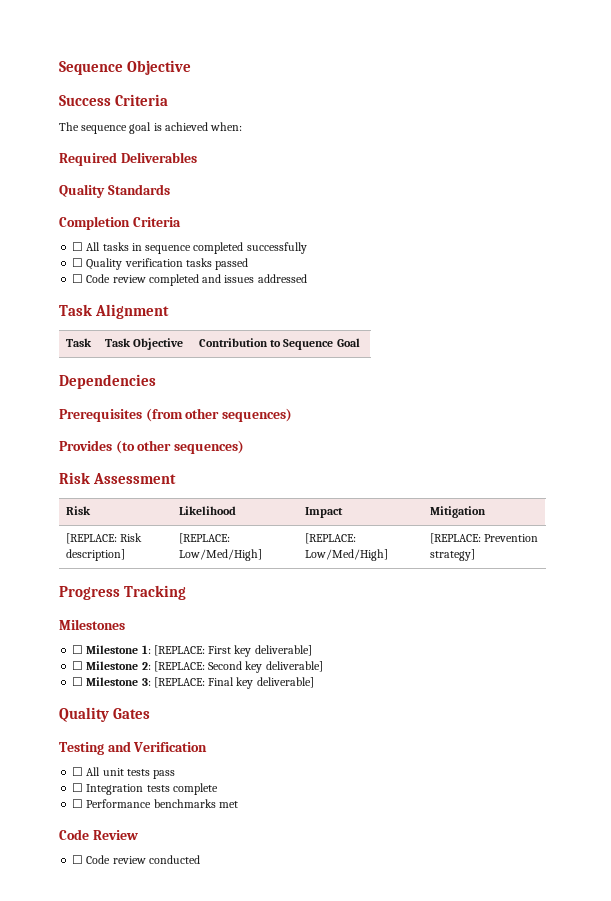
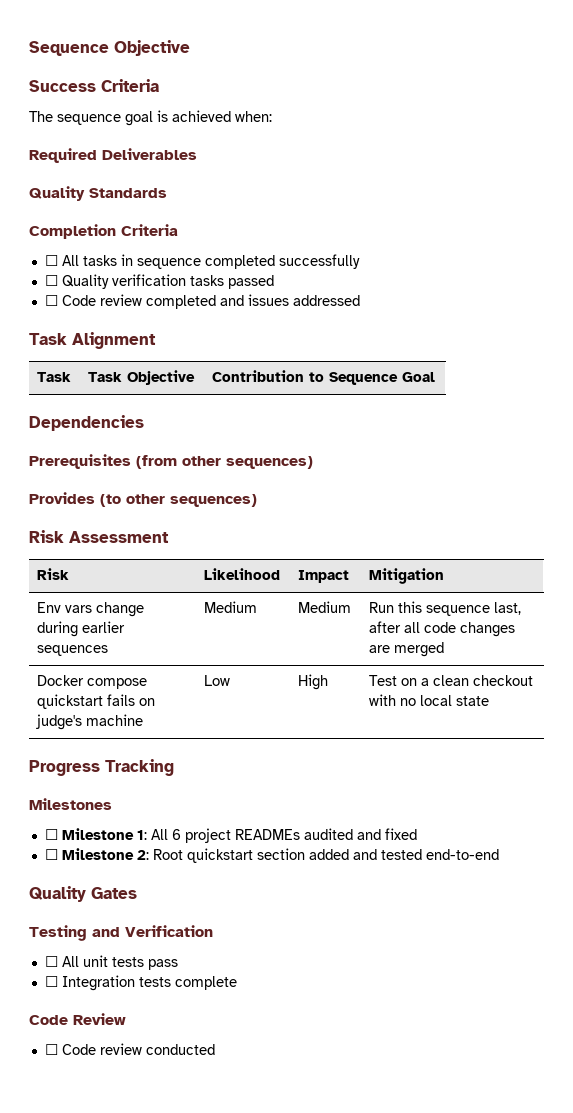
[65,533,143,544] [65,549,125,561] [178,533,230,544] [178,549,262,561] [304,533,356,544] [304,549,388,561] [429,533,539,544] [429,549,475,561] [REPLACE: Risk description] | [REPLACE: Low/Med/High] | [REPLACE: Low/Med/High] | [REPLACE: Prevention strategy] -> [37,602,145,617] [37,621,126,637] [37,645,109,656] [204,601,258,613] [298,601,352,613] [369,601,522,616] [369,621,516,637] [369,642,445,657] [37,675,148,689] [37,694,156,709] [36,714,144,730] [204,675,231,686] [298,674,329,690] [369,675,534,686] [369,694,490,706] Env vars change during earlier sequences | Medium | Medium | Run this sequence last, after all code changes are merged // Docker compose quickstart fails on judge's machine | Low | High | Test on a clean checkout with no local state
[153,645,312,657] [72,661,323,673] [72,677,314,689] [REPLACE: First key deliverable] // ☐ Milestone 2: [REPLACE: Second key deliverable] // ☐ Milestone 3: [REPLACE: Final key deliverable] -> [150,828,417,843] [44,848,499,863] All 6 project READMEs audited and fixed // ☐ Milestone 2: Root quickstart section added and tested end-to-end
[72,799,238,808] // ☐ Performance benchmarks met -> (237, 983) none

